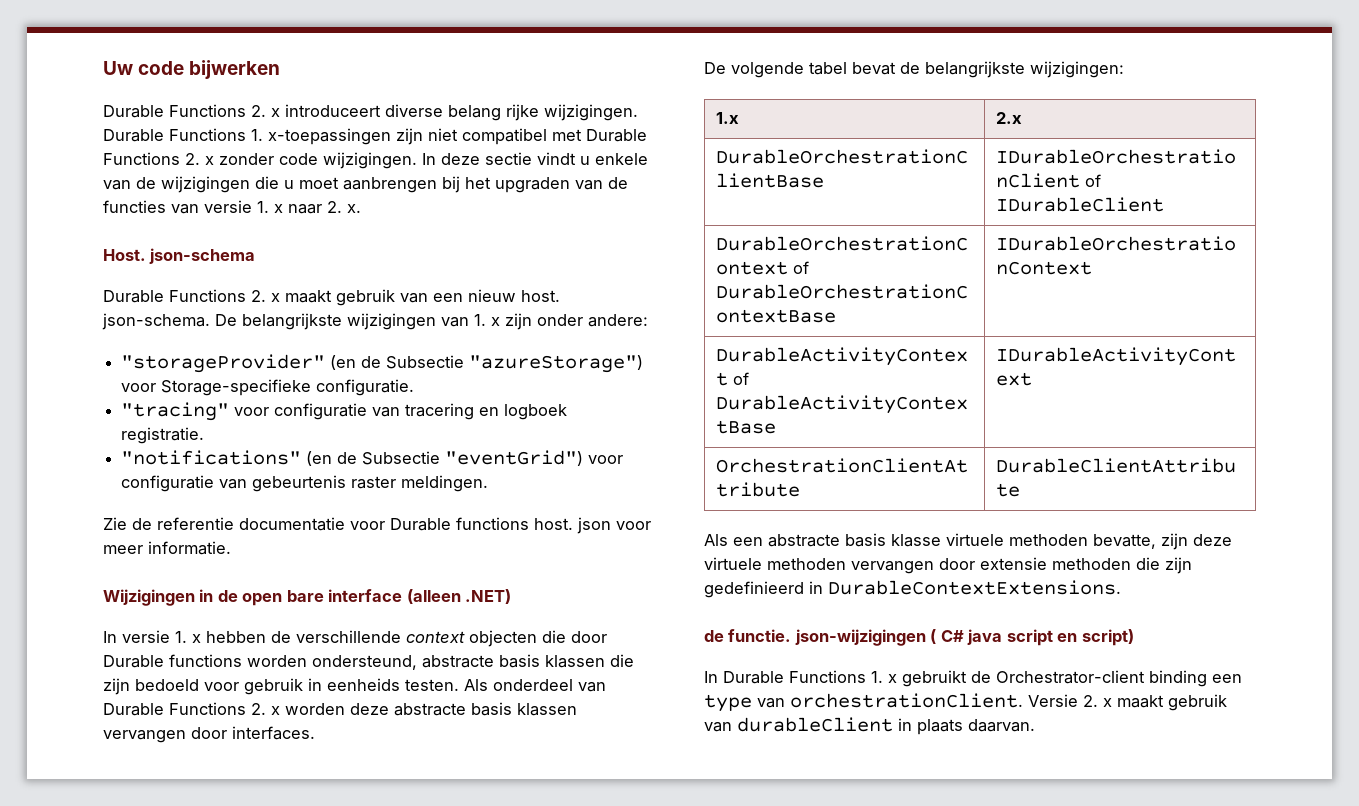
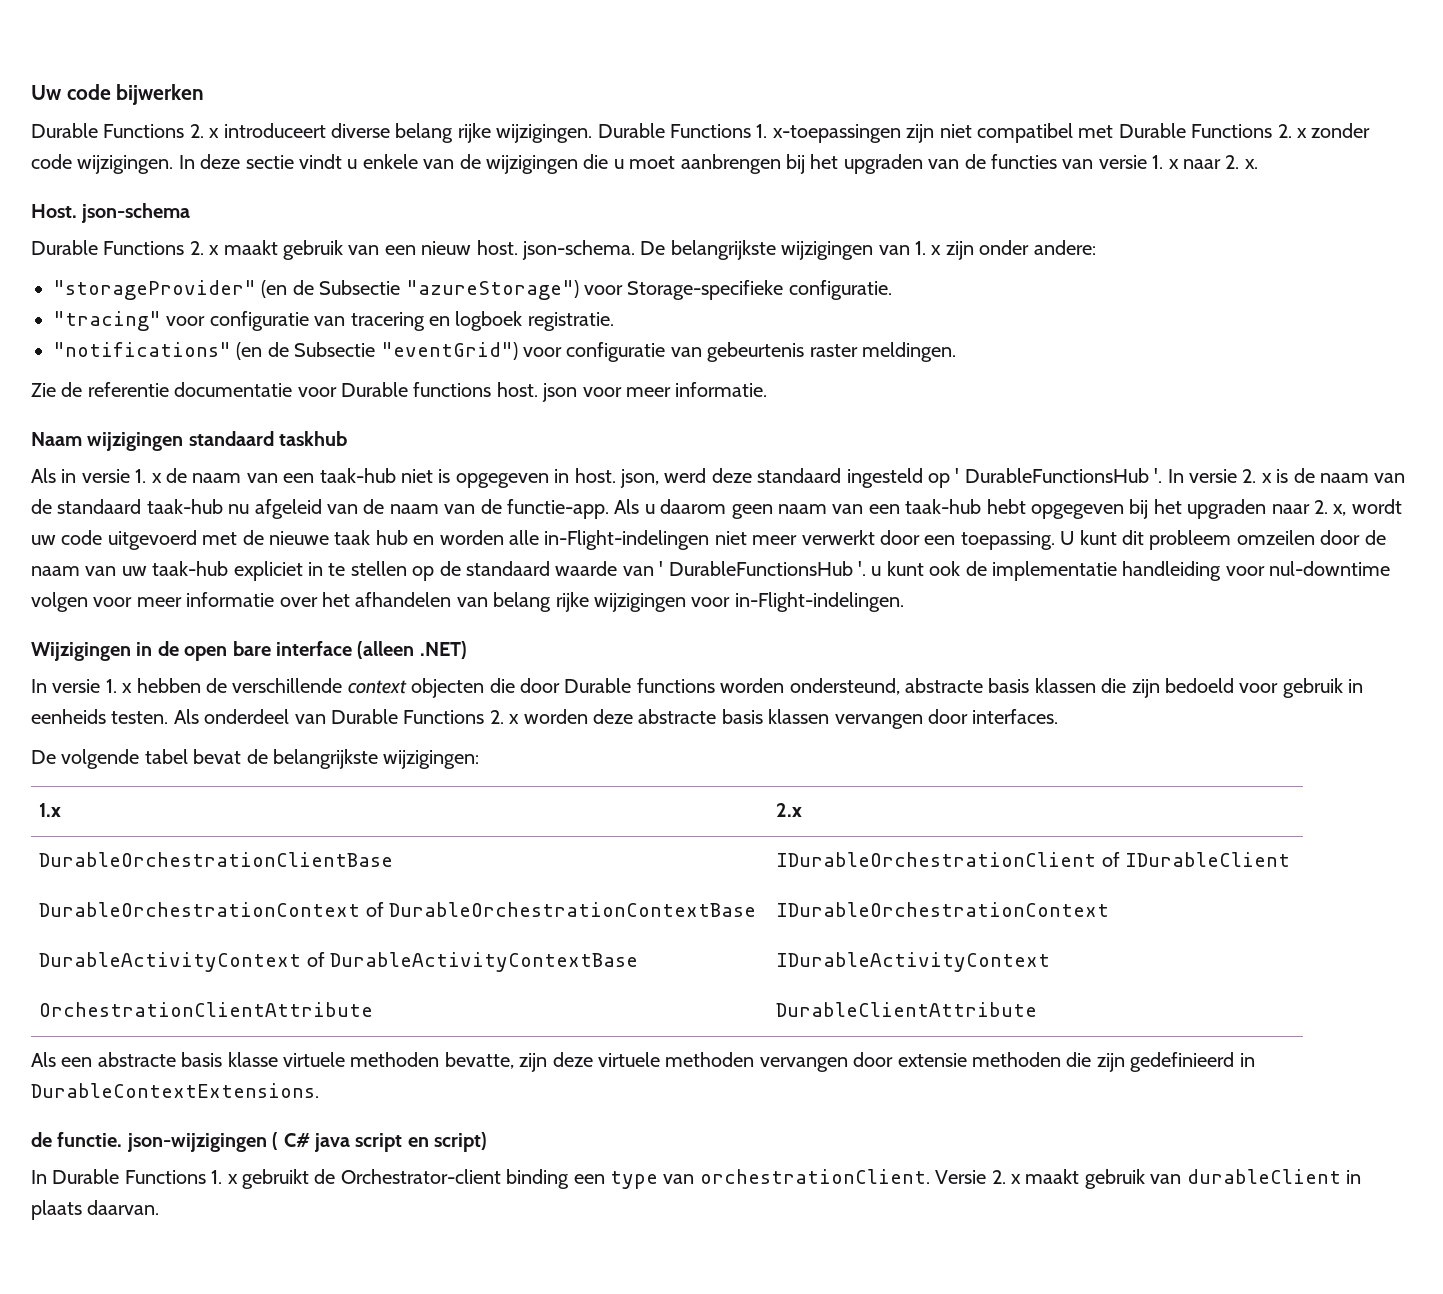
(231, 548) none -> [31,431,348,451] [31,468,1406,488] [31,499,1402,519] [31,530,1386,550] [31,561,1391,581] [31,592,904,612] // Naam wijzigingen standaard taskhub // Als in versie 1. x de naam van een taak-hub niet is opgegeven in host. json, werd deze standaard ingesteld op ' DurableFunctionsHub '. In versie 2. x is de naam van de standaard taak-hub nu afgeleid van de naam van de functie-app. Als u daarom geen naam van een taak-hub hebt opgegeven bij het upgraden naar 2. x, wordt uw code uitgevoerd met de nieuwe taak hub en worden alle in-Flight-indelingen niet meer verwerkt door een toepassing. U kunt dit probleem omzeilen door de naam van uw taak-hub expliciet in te stellen op de standaard waarde van ' DurableFunctionsHub '. u kunt ook de implementatie handleiding voor nul-downtime volgen voor meer informatie over het afhandelen van belang rijke wijzigingen voor in-Flight-indelingen.

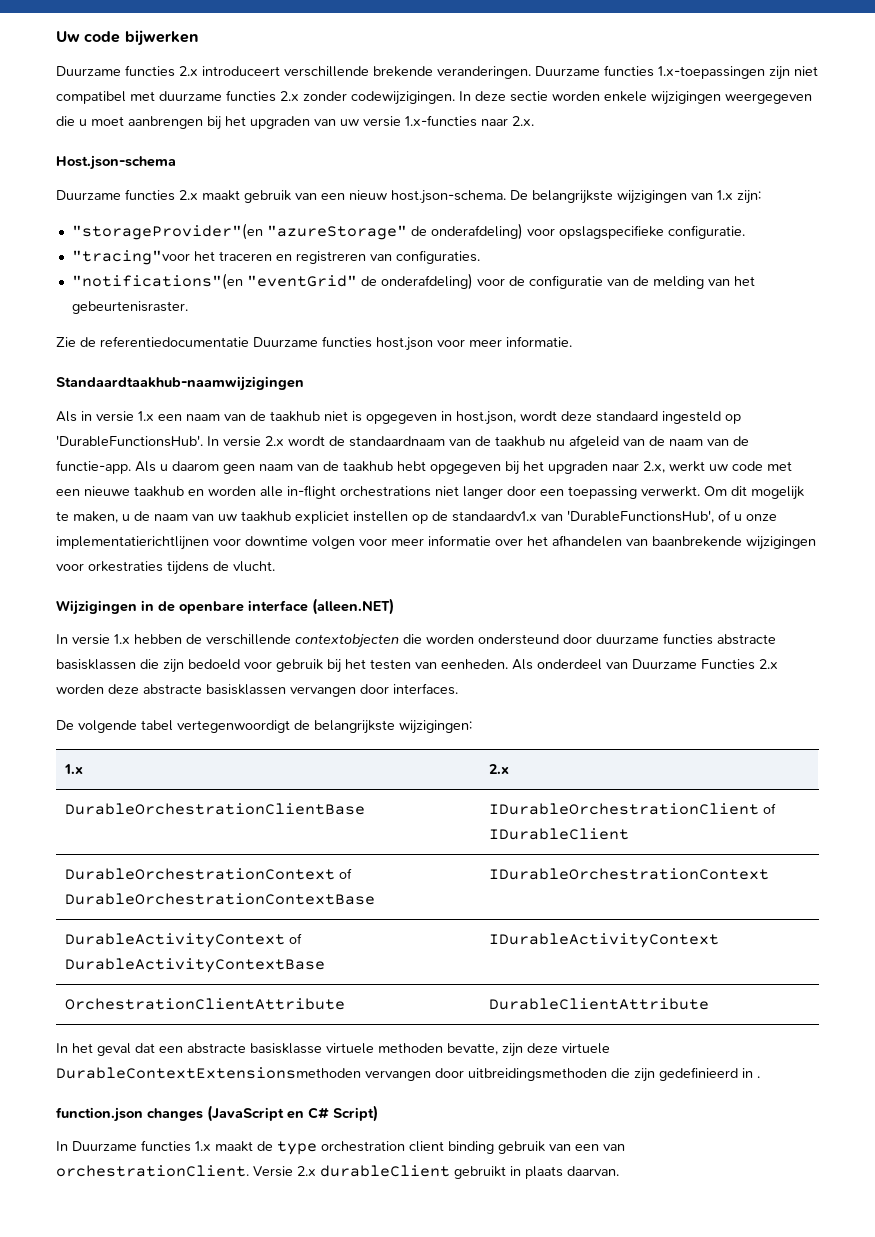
[31,123,1371,143] [31,154,578,174] Durable Functions 2. x introduceert diverse belang rijke wijzigingen. Durable Functions 1. x-toepassingen zijn niet compatibel met Durable Functions 2. x zonder code wijzigingen. In deze sectie vindt u enkele van de wijzigingen -> [56,65,818,80] [56,90,812,105] Duurzame functies 2.x introduceert verschillende brekende veranderingen. Duurzame functies 1.x-toepassingen zijn niet compatibel met duurzame functies 2.x zonder codewijzigingen. In deze sectie worden enkele wijzigingen weergegeven
[964,154,1258,169] [31,203,191,223] [31,240,220,255] de functies van versie 1. x naar 2. x. // Host. json-schema // Durable Functions 2. x -> [340,115,534,127] [56,155,176,170] [56,189,198,201] uw versie 1.x-functies naar 2.x. // Host.json-schema // Duurzame functies 2.x
[476,240,635,260] host. json-schema. -> [391,190,506,204] host.json-schema.
[914,240,1096,260] [53,280,892,300] [53,311,614,331] [53,342,956,362] [31,382,578,402] 1. x zijn onder andere: // "storageProvider" (en de Subsectie "azureStorage") voor Storage-specifieke configuratie. // "tracing" voor configuratie van tracering en logboek registratie. // "notifications" (en de Subsectie "eventGrid") voor configuratie van gebeurtenis raster meldingen. // Zie de referentie documentatie voor Durable functions host. json -> [717,190,761,204] [71,223,745,240] [71,250,480,265] [71,273,755,290] [71,301,188,314] [56,336,433,351] 1.x zijn: // "storageProvider"(en "azureStorage" de onderafdeling) voor opslagspecifieke configuratie. // "tracing"voor het traceren en registreren van configuraties. // "notifications"(en "eventGrid" de onderafdeling) voor de configuratie van de melding van het gebeurtenisraster. // Zie de referentiedocumentatie Duurzame functies host.json
[31,431,348,451] Naam wijzigingen standaard taskhub -> [56,376,304,391] Standaardtaakhub-naamwijzigingen
[135,468,396,483] 1. x de naam van een taak-hub -> [138,411,320,422] 1.x een naam van de taakhub
[574,468,707,488] host. json, werd -> [456,411,557,425] host.json, wordt
[955,468,1406,483] [31,499,223,514] ' DurableFunctionsHub '. In versie 2. x is de naam van de standaard taak-hub -> [56,435,545,447] 'DurableFunctionsHub'. In versie 2.x wordt de standaardnaam van de taakhub
[868,499,982,514] een taak-hub -> [323,461,393,472] de taakhub
[1314,499,1402,516] [31,530,1386,550] [31,561,1391,581] 2. x, wordt uw code uitgevoerd met de nieuwe taak hub en worden alle in-Flight-indelingen niet meer verwerkt door een toepassing. U kunt dit probleem omzeilen door de naam van uw taak-hub expliciet in te stellen op de standaard waarde van ' DurableFunctionsHub '. u kunt ook de implementatie handleiding voor nul-downtime -> [643,461,792,473] [56,485,804,500] [56,510,777,524] [56,536,308,550] 2.x, werkt uw code met een nieuwe taakhub en worden alle in-flight orchestrations niet langer door een toepassing verwerkt. Om dit mogelijk te maken, u de naam van uw taakhub expliciet instellen op de standaardv1.x van 'DurableFunctionsHub', of u onze implementatierichtlijnen voor downtime
[493,592,904,612] [31,641,467,661] [31,679,133,693] belang rijke wijzigingen voor in-Flight-indelingen. // Wijzigingen in de open bare interface (alleen .NET) // In versie 1. x -> [652,536,816,550] [56,561,275,575] [56,598,394,615] [56,634,130,645] baanbrekende wijzigingen voor orkestraties tijdens de vlucht. // Wijzigingen in de openbare interface (alleen.NET) // In versie 1.x
[347,678,1096,698] context objecten die door Durable functions worden ondersteund, abstracte basis klassen -> [295,633,776,648] [56,659,136,670] contextobjecten die worden ondersteund door duurzame functies abstracte basisklassen
[1348,679,1364,693] [31,709,520,724] in eenheids testen. Als onderdeel van Durable Functions 2. x -> [327,659,778,673] bij het testen van eenheden. Als onderdeel van Duurzame Functies 2.x
[721,709,830,724] basis klassen -> [206,684,286,695] basisklassen
[193,749,242,764] bevat -> [177,720,290,733] vertegenwoordigt
[31,1052,278,1067] Als een abstracte basis klasse -> [56,1043,322,1056] In het geval dat een abstracte basisklasse
[665,1052,1061,1072] methoden vervangen door extensie methoden -> [56,1067,607,1081] DurableContextExtensionsmethoden vervangen door uitbreidingsmethoden
[31,1083,319,1098] [31,1132,488,1152] [31,1169,1341,1189] DurableContextExtensions. // de functie. json-wijzigingen ( C# java script en script) // In Durable Functions 1. x gebruikt de Orchestrator-client binding een type van orchestrationClient. Versie 2. x maakt gebruik van durableClient -> [757,1076,760,1078] [56,1105,378,1122] [56,1140,625,1155] [56,1165,506,1179] . // function.json changes (JavaScript en C# Script) // In Duurzame functies 1.x maakt de type orchestration client binding gebruik van een van orchestrationClient. Versie 2.x durableClient gebruikt

